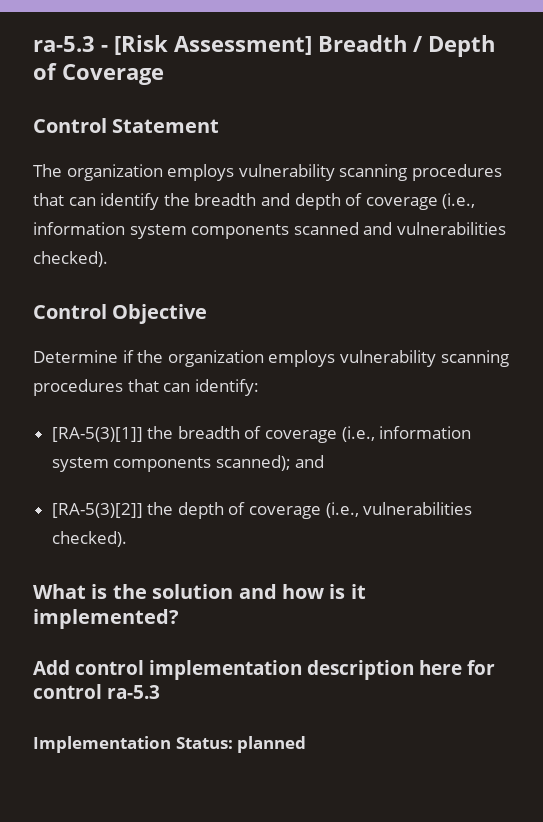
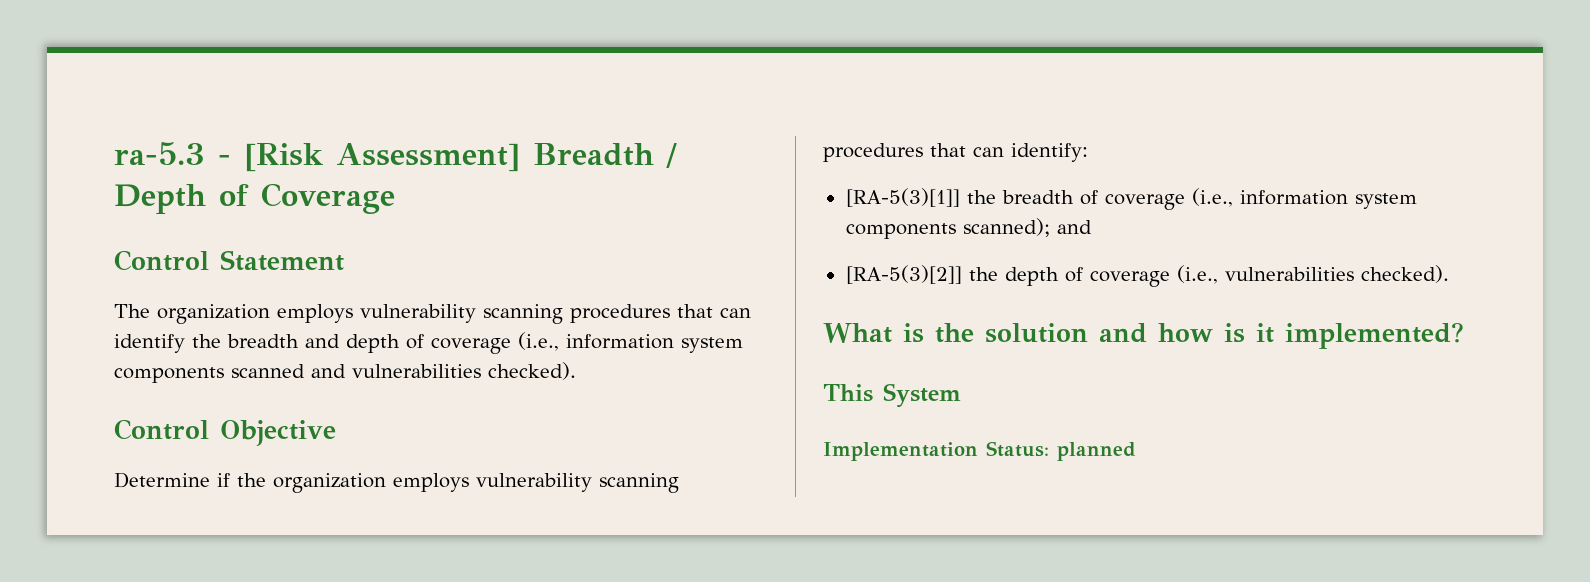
[33,660,495,680] [33,684,160,699] Add control implementation description here for control ra-5.3 -> [823,383,961,408] This System

